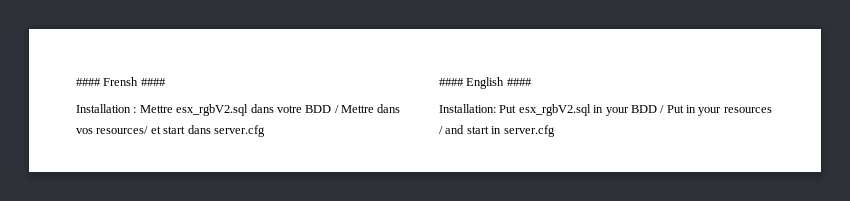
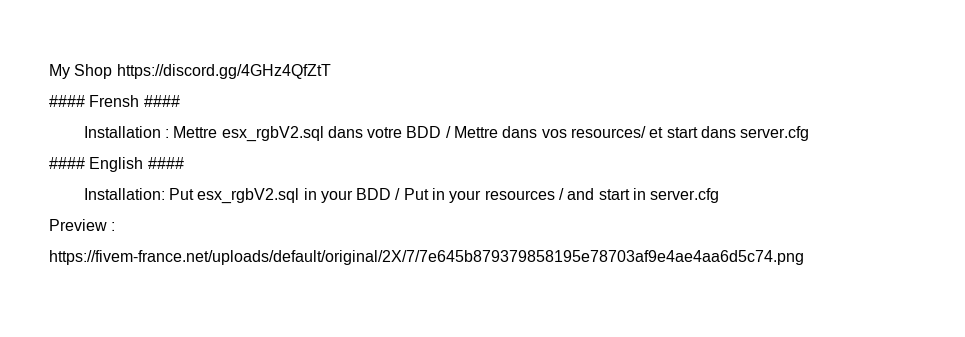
(76, 82) none -> [49,64,331,79] My Shop https://discord.gg/4GHz4QfZtT //
(555, 131) none -> [49,219,116,231] [49,250,804,265] // Preview : // https://fivem-france.net/uploads/default/original/2X/7/7e645b879379858195e78703af9e4ae4aa6d5c74.png

